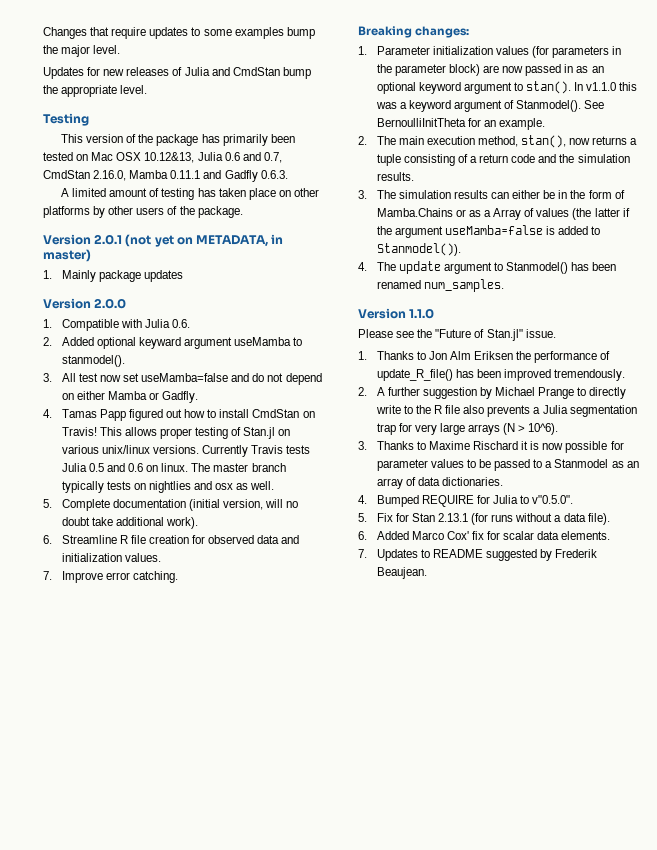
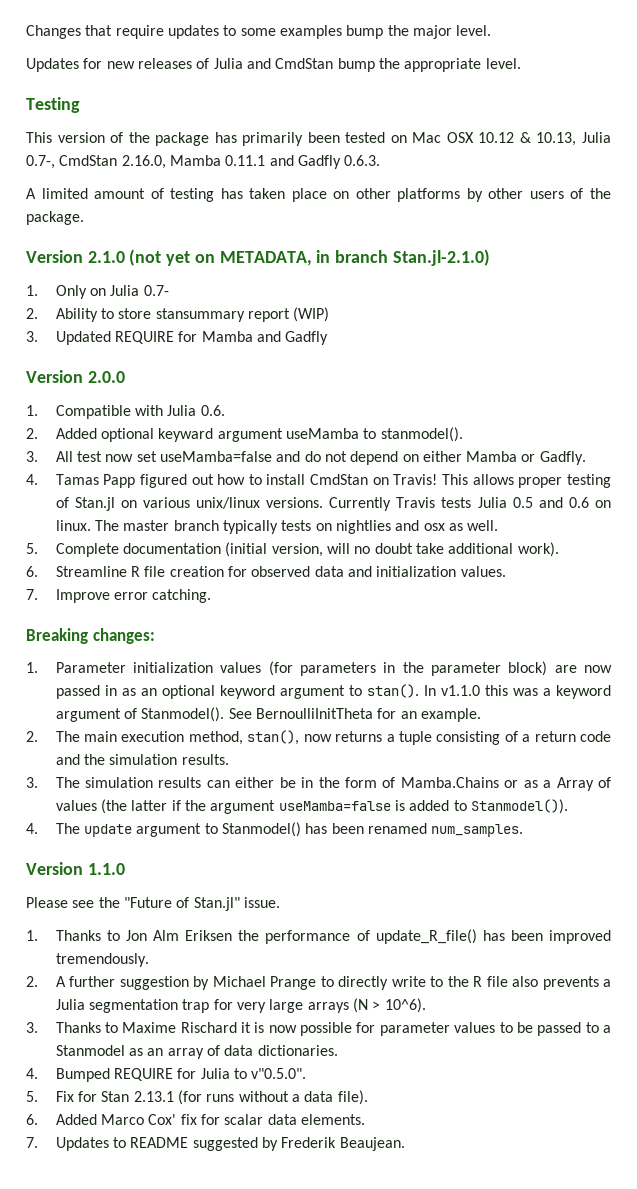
[144,152,282,163] 10.12&13, Julia 0.6 and 0.7, -> [478,132,612,146] [26,155,55,169] 10.12 & 10.13, Julia 0.7-,
[94,234,123,245] 2.0.1 -> [87,251,125,263] 2.1.0
[43,249,91,262] [43,270,183,282] master) // 1. Mainly package updates -> [335,249,490,266] [26,285,169,299] [26,307,330,322] [26,331,329,345] branch Stan.jl-2.1.0) // 1. Only on Julia 0.7- // 2. Ability to store stansummary report (WIP) // 3. Updated REQUIRE for Mamba and Gadfly

